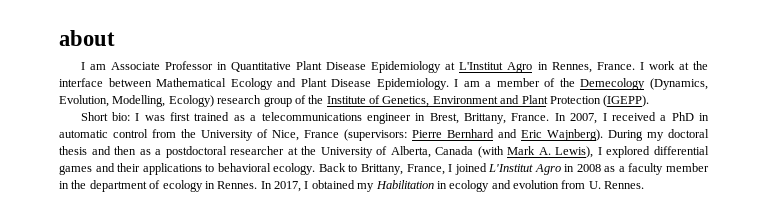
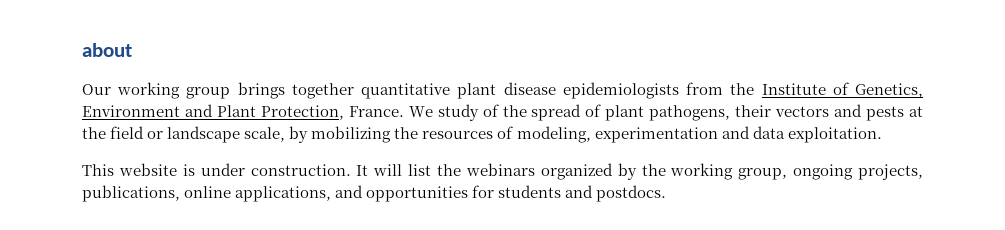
[80,61,708,73] [59,78,709,90] [59,95,306,107] I am Associate Professor in Quantitative Plant Disease Epidemiology at L'Institut Agro in Rennes, France. I work at the interface between Mathematical Ecology and Plant Disease Epidemiology. I am a member of the Demecology (Dynamics, Evolution, Modelling, Ecology) research group of -> [82,82,724,99] Our working group brings together quantitative plant disease epidemiologists from
[549,95,650,107] [80,112,709,124] [59,129,709,141] [59,146,709,158] [59,163,709,175] [59,180,645,192] Protection (IGEPP). // Short bio: I was first trained as a telecommunications engineer in Brest, Brittany, France. In 2007, I received a PhD in automatic control from the University of Nice, France (supervisors: Pierre Bernhard and Eric Wajnberg). During my doctoral thesis and then as a postdoctoral researcher at the University of Alberta, Canada (with Mark A. Lewis), I explored differential games and their applications to behavioral ecology. Back to Brittany, France, I joined L'Institut Agro in 2008 as a faculty member in the department of ecology in Rennes. In 2017, I obtained my Habilitation in ecology and evolution from U. Rennes. -> [260,104,924,121] [82,126,882,143] [82,163,923,180] [82,185,667,202] Protection, France. We study of the spread of plant pathogens, their vectors and pests at the field or landscape scale, by mobilizing the resources of modeling, experimentation and data exploitation. // This website is under construction. It will list the webinars organized by the working group, ongoing projects, publications, online applications, and opportunities for students and postdocs.

